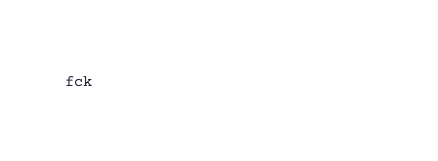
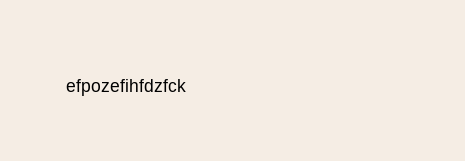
[65,76,92,87] fck -> [66,79,186,96] efpozefihfdzfck

